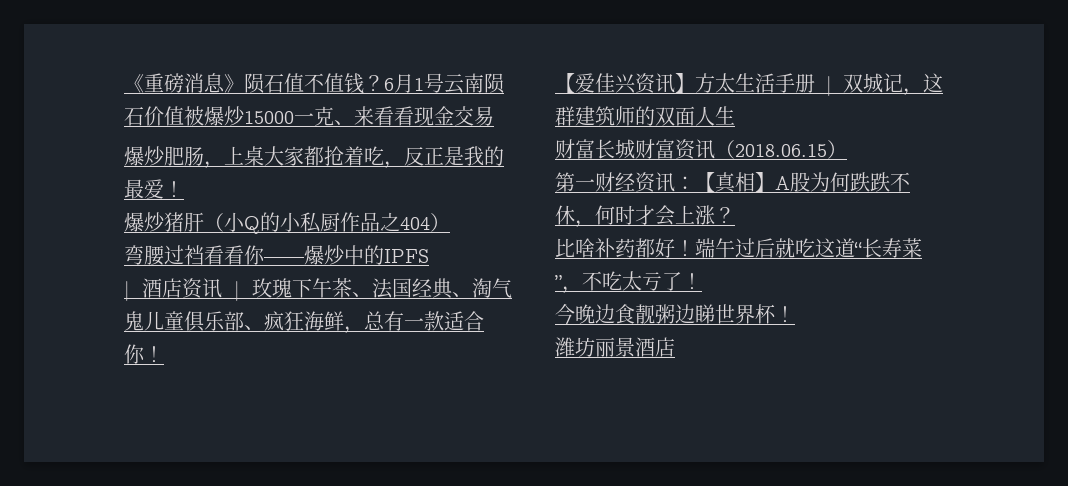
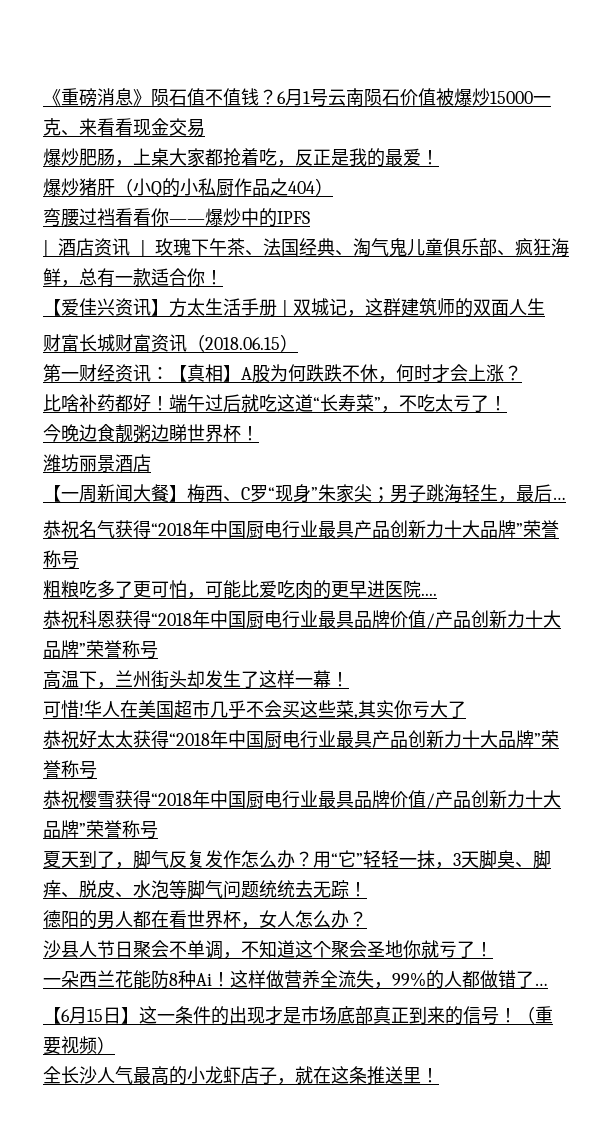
(675, 347) none -> [43,484,566,503] [43,520,559,539] [43,550,79,569] [43,580,437,599] [43,610,561,629] [43,640,158,659] [43,670,349,689] [43,700,466,719] [43,730,559,749] [43,760,97,779] [43,790,561,809] [43,820,158,839] [43,850,551,869] [43,880,367,899] [43,910,367,929] [43,940,493,959] [43,970,548,989] [43,1006,553,1025] [43,1036,115,1055] [43,1066,439,1085] // 【一周新闻大餐】梅西、C罗“现身”朱家尖；男子跳海轻生，最后… // 恭祝名气获得“2018年中国厨电行业最具产品创新力十大品牌”荣誉称号 // 粗粮吃多了更可怕，可能比爱吃肉的更早进医院.... // 恭祝科恩获得“2018年中国厨电行业最具品牌价值/产品创新力十大品牌”荣誉称号 // 高温下，兰州街头却发生了这样一幕！ // 可惜!华人在美国超市几乎不会买这些菜,其实你亏大了 // 恭祝好太太获得“2018年中国厨电行业最具产品创新力十大品牌”荣誉称号 // 恭祝樱雪获得“2018年中国厨电行业最具品牌价值/产品创新力十大品牌”荣誉称号 // 夏天到了，脚气反复发作怎么办？用“它”轻轻一抹，3天脚臭、脚痒、脱皮、水泡等脚气问题统统去无踪！ // 德阳的男人都在看世界杯，女人怎么办？ // 沙县人节日聚会不单调，不知道这个聚会圣地你就亏了！ // 一朵西兰花能防8种Ai！这样做营养全流失，99%的人都做错了… // 【6月15日】这一条件的出现才是市场底部真正到来的信号！（重要视频） // 全长沙人气最高的小龙虾店子，就在这条推送里！

